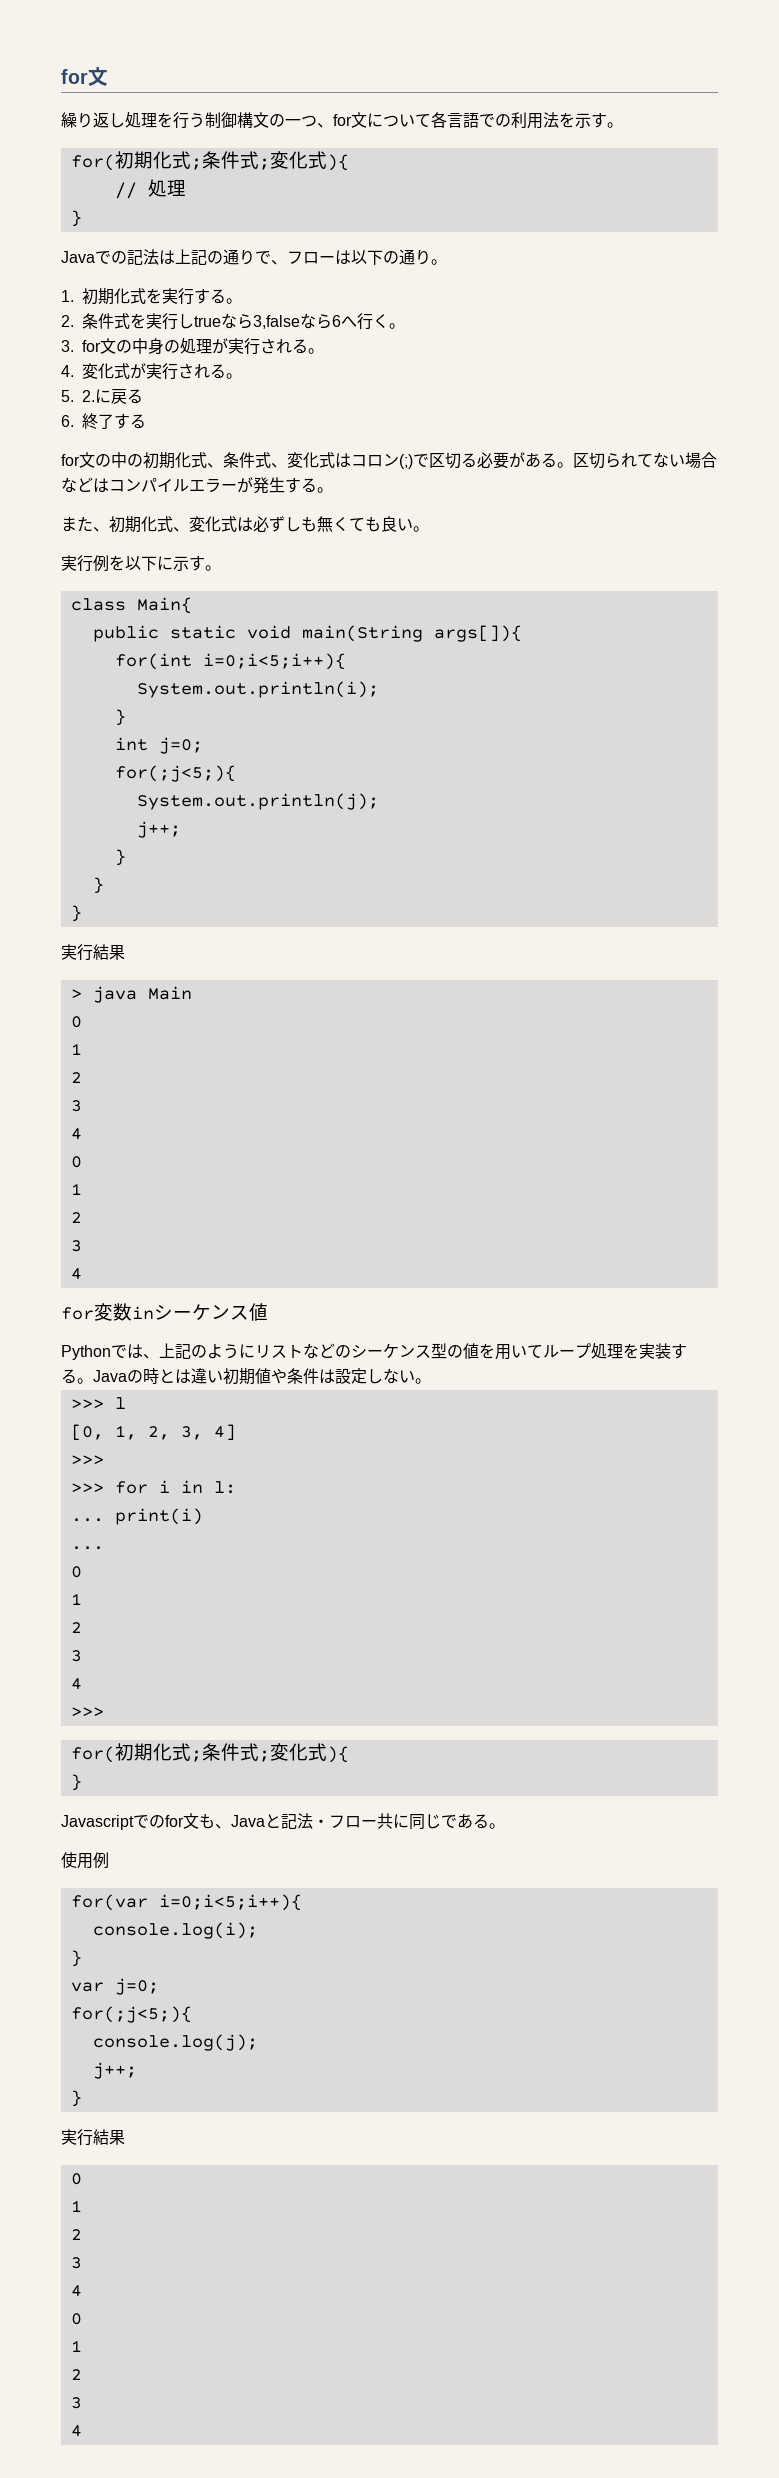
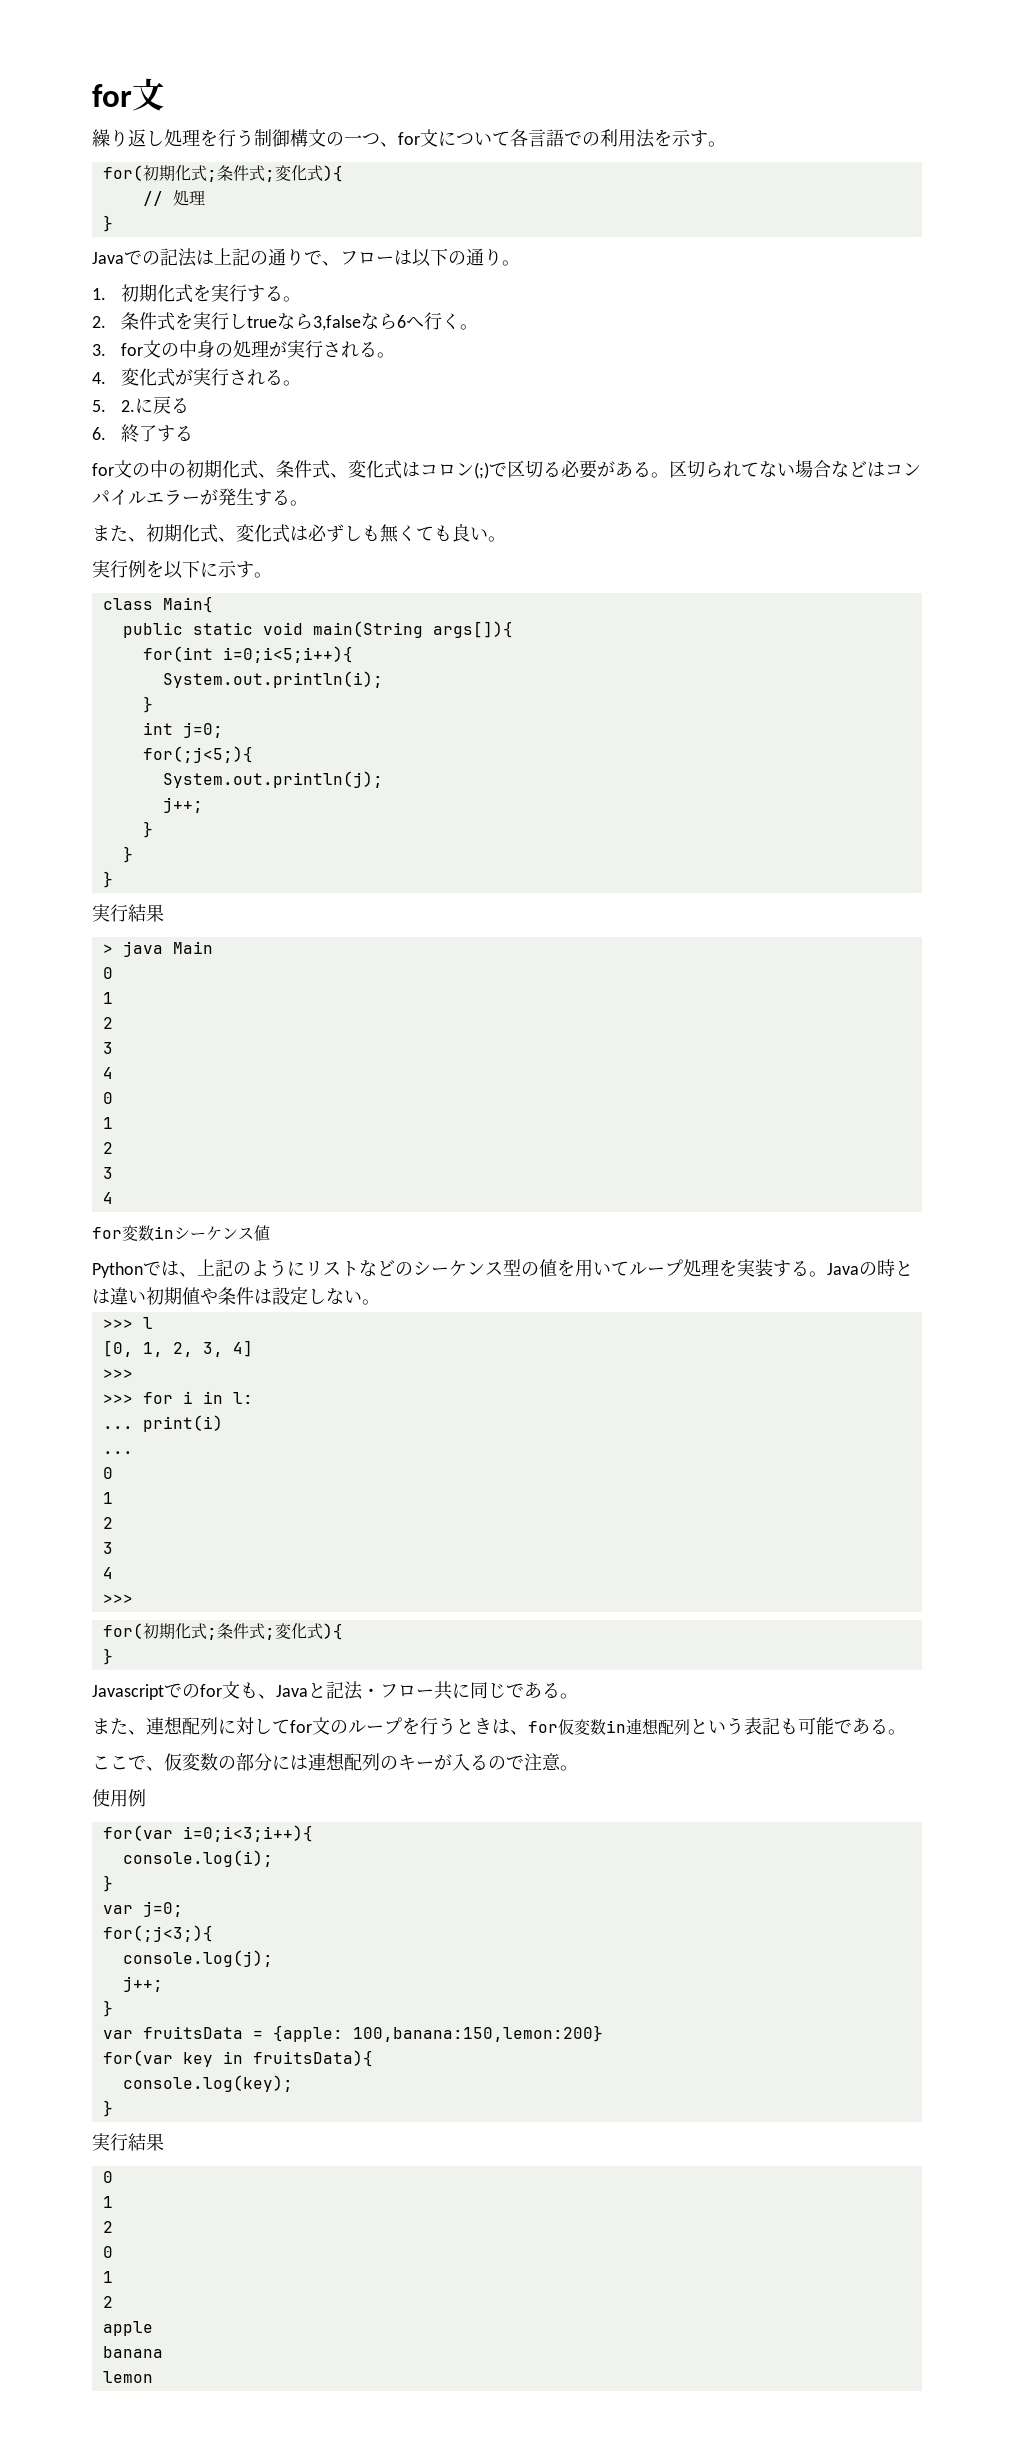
(505, 1826) none -> [92,1716,906,1735] [92,1752,578,1771] // また、連想配列に対してfor文のループを行うときは、for仮変数in連想配列という表記も可能である。 // ここで、仮変数の部分には連想配列のキーが入るので注意。
[158,1894,302,1911] i=0;i<5;i++){ -> [182,1825,313,1842] i=0;i<3;i++){
[70,2006,192,2023] for(;j<5;){ -> [102,1925,213,1942] for(;j<3;){
(82, 2098) none -> [102,2025,603,2042] [102,2050,373,2067] [122,2075,293,2092] [102,2100,113,2117] // var fruitsData = {apple: 100,banana:150,lemon:200} // for(var key in fruitsData){ // console.log(key); // }
[70,2257,82,2269] [70,2285,82,2297] [70,2313,82,2325] [70,2340,82,2352] [70,2369,82,2380] [70,2397,82,2409] [70,2425,82,2437] // 3 // 4 // 0 // 1 // 2 // 3 // 4 -> [102,2246,113,2258] [102,2271,113,2283] [102,2296,113,2308] [102,2321,153,2336] [102,2346,163,2358] [102,2371,153,2383] // 0 // 1 // 2 // apple // banana // lemon

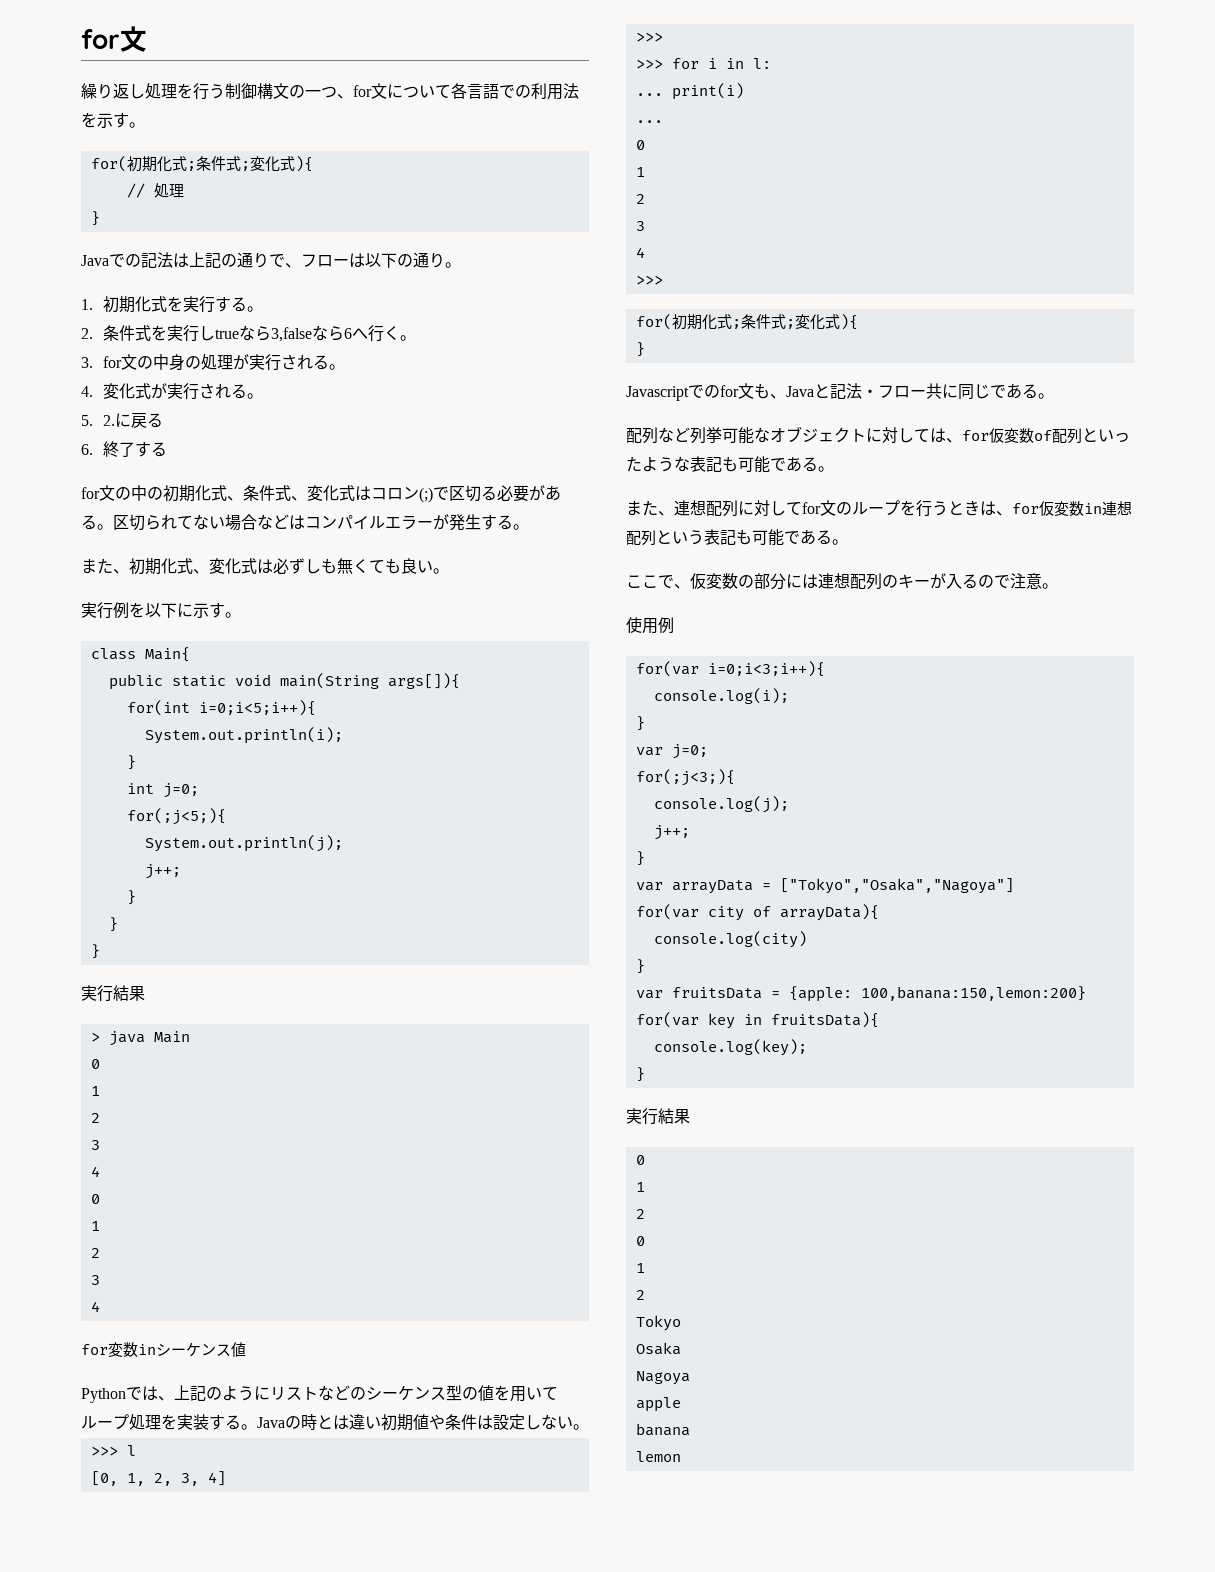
(578, 1696) none -> [626,426,1130,444] [626,456,834,473] // 配列など列挙可能なオブジェクトに対しては、for仮変数of配列といったような表記も可能である。
(113, 2008) none -> [635,878,1014,894] [635,904,879,921] [653,931,807,948] [635,959,645,974] // var arrayData = ["Tokyo","Osaka","Nagoya"] // for(var city of arrayData){ // console.log(city) // }
(113, 2302) none -> [635,1315,681,1331] [635,1342,681,1355] [635,1371,690,1385] // Tokyo // Osaka // Nagoya

